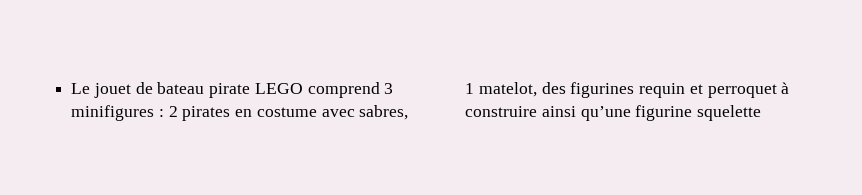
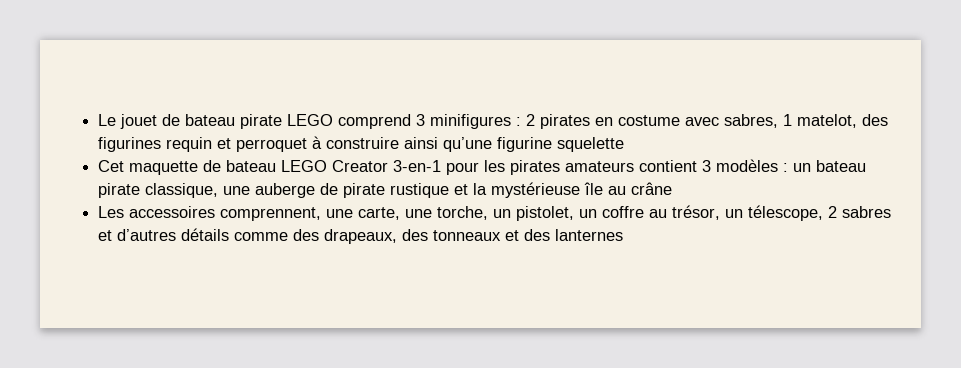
(762, 113) none -> [98,159,867,175] [98,182,673,198] [98,205,892,221] [98,228,624,244] // Cet maquette de bateau LEGO Creator 3-en-1 pour les pirates amateurs contient 3 modèles : un bateau pirate classique, une auberge de pirate rustique et la mystérieuse île au crâne // Les accessoires comprennent, une carte, une torche, un pistolet, un coffre au trésor, un télescope, 2 sabres et d’autres détails comme des drapeaux, des tonneaux et des lanternes

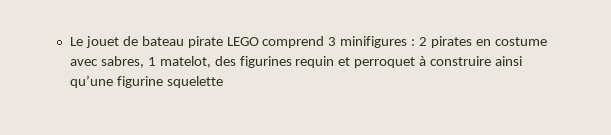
[98,159,867,175] [98,182,673,198] [98,205,892,221] [98,228,624,244] // Cet maquette de bateau LEGO Creator 3-en-1 pour les pirates amateurs contient 3 modèles : un bateau pirate classique, une auberge de pirate rustique et la mystérieuse île au crâne // Les accessoires comprennent, une carte, une torche, un pistolet, un coffre au trésor, un télescope, 2 sabres et d’autres détails comme des drapeaux, des tonneaux et des lanternes -> (223, 82) none

